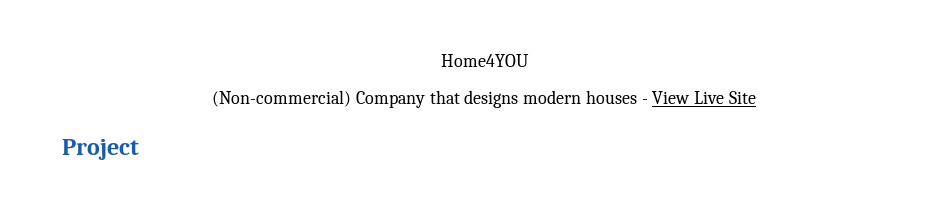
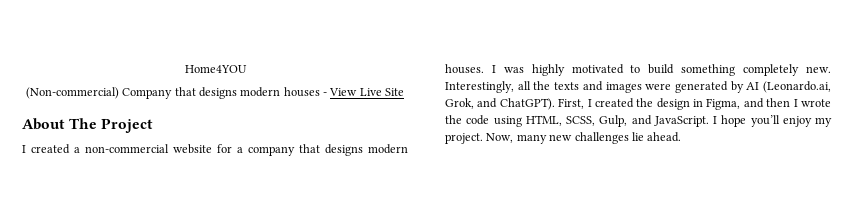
(756, 97) none -> [22,118,98,130] About The
(139, 149) none -> [22,144,408,156] [445,64,831,76] [445,81,831,93] [445,98,831,110] [445,115,832,127] [445,132,682,144] // I created a non-commercial website for a company that designs modern houses. I was highly motivated to build something completely new. Interestingly, all the texts and images were generated by AI (Leonardo.ai, Grok, and ChatGPT). First, I created the design in Figma, and then I wrote the code using HTML, SCSS, Gulp, and JavaScript. I hope you’ll enjoy my project. Now, many new challenges lie ahead.

